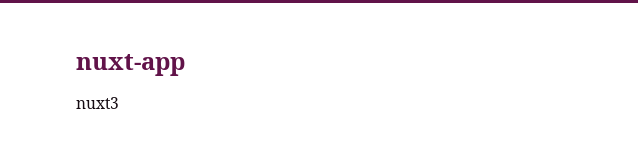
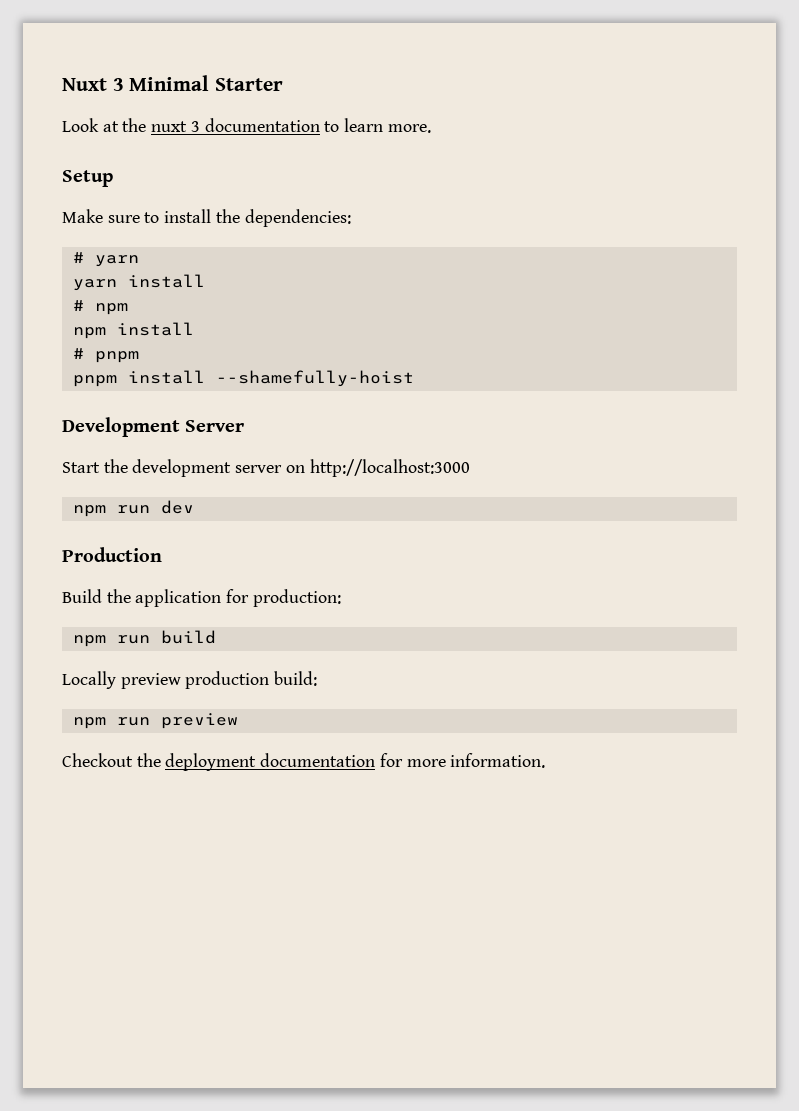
[76,54,185,76] [76,97,119,109] nuxt-app // nuxt3 -> [62,75,283,91] [62,118,431,133] [62,170,113,187] [62,209,351,227] [72,252,139,267] [72,274,205,291] [72,300,128,315] [72,322,194,339] [72,348,139,363] [72,370,414,387] [62,417,245,437] [62,459,470,477] [72,500,194,517] [62,547,162,562] [62,589,341,607] [72,630,216,647] [62,671,318,689] [72,713,238,729] [62,753,546,771] Nuxt 3 Minimal Starter // Look at the nuxt 3 documentation to learn more. // Setup // Make sure to install the dependencies: // # yarn // yarn install // # npm // npm install // # pnpm // pnpm install --shamefully-hoist // Development Server // Start the development server on http://localhost:3000 // npm run dev // Production // Build the application for production: // npm run build // Locally preview production build: // npm run preview // Checkout the deployment documentation for more information.

